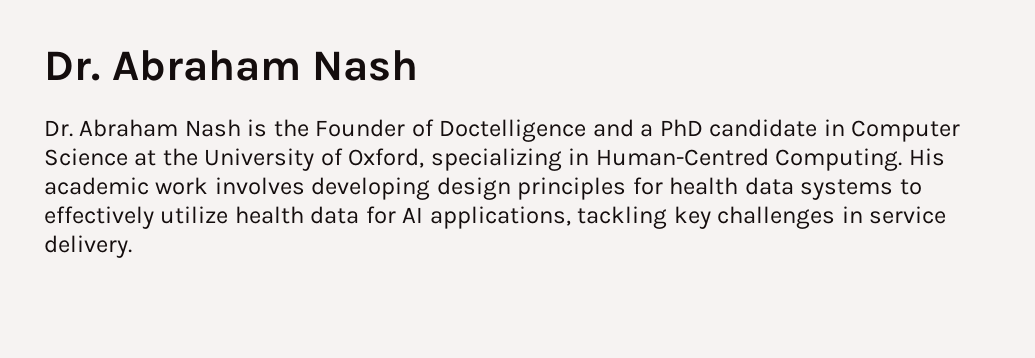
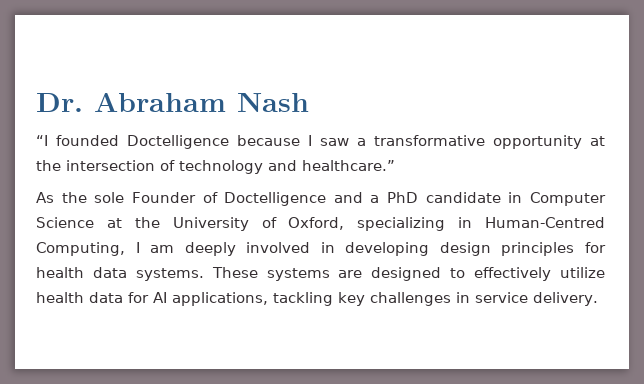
[44,119,309,137] Dr. Abraham Nash is the -> [36,135,605,149] [36,160,395,174] [36,192,125,203] “I founded Doctelligence because I saw a transformative opportunity at the intersection of technology and healthcare.” // As the sole
[775,148,945,171] [44,177,305,195] Computing. His academic work involves -> [36,242,335,256] Computing, I am deeply involved in
[800,179,894,200] systems -> [135,267,442,281] systems. These systems are designed

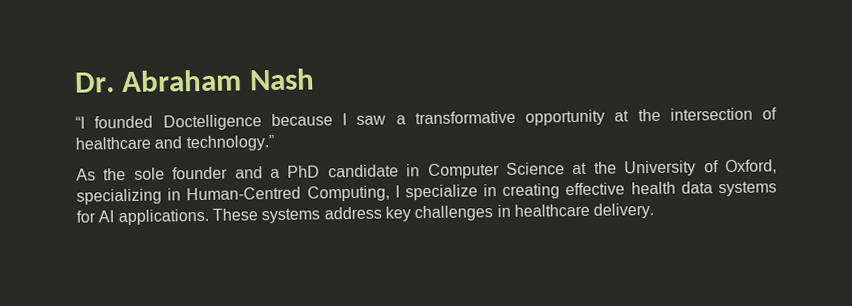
[179,160,395,174] technology and healthcare.” -> [75,135,274,152] healthcare and technology.”
[131,192,327,206] Founder of Doctelligence -> [172,166,229,180] founder
[150,242,606,256] [36,267,606,281] [36,292,333,306] am deeply involved in developing design principles for health data systems. These systems are designed to effectively utilize health data for AI applications, tackling -> [404,181,777,201] [76,206,382,226] specialize in creating effective health data systems for AI applications. These systems address
[475,292,528,303] service -> [513,203,590,217] healthcare

